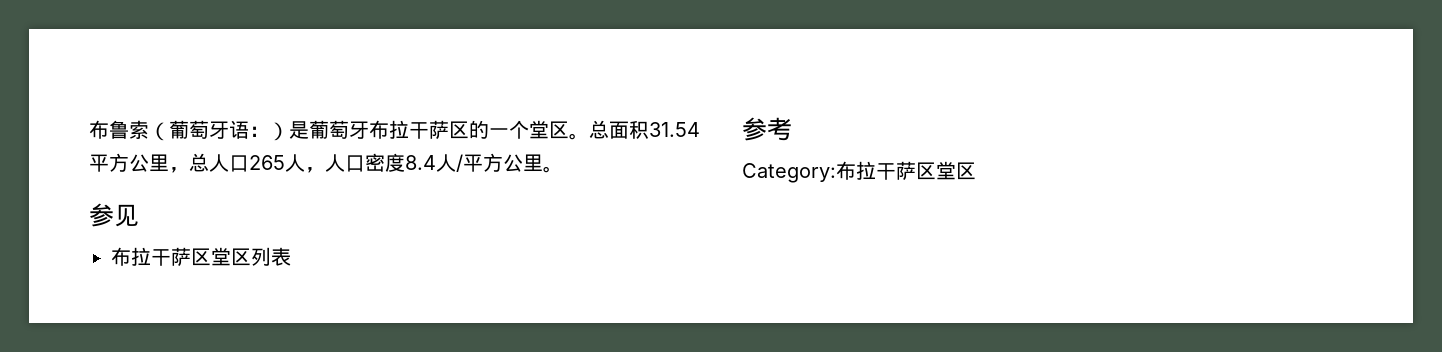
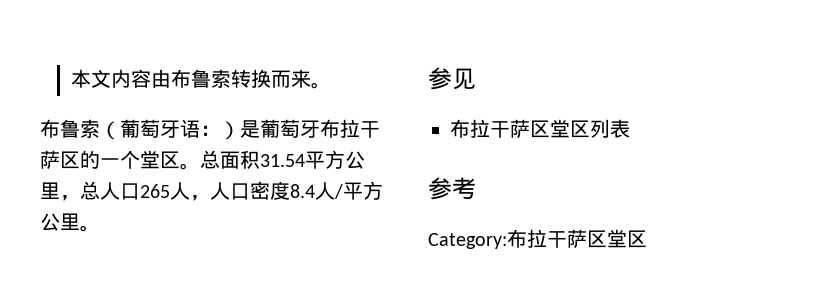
(89, 129) none -> [71,69,332,89] 本文内容由布鲁索转换而来。 //

